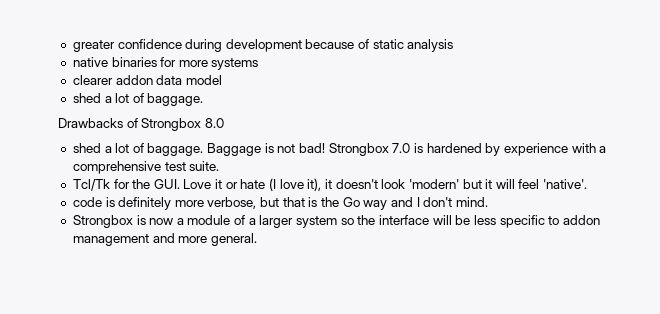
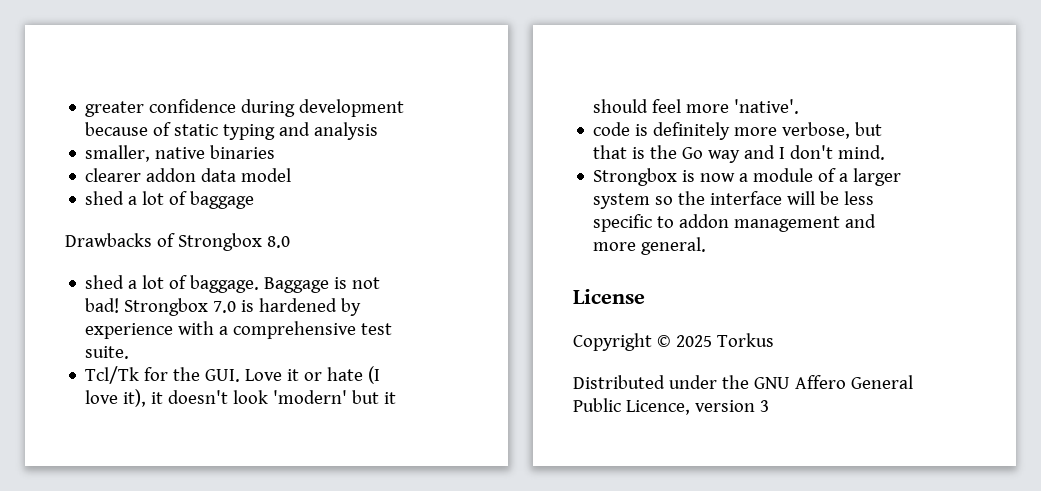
(404, 44) none -> [223,122,311,140] typing and
(454, 45) none -> [85,145,151,162] smaller,
[160,57,259,70] for more systems -> (276, 152) none
[147,93,204,106] baggage. -> [190,191,255,209] baggage
[495,179,540,189] will feel -> [593,99,730,113] should feel more
(257, 239) none -> [573,289,645,304] [573,333,774,351] [573,375,913,389] [573,398,769,415] // License // Copyright © 2025 Torkus // Distributed under the GNU Affero General Public Licence, version 3

